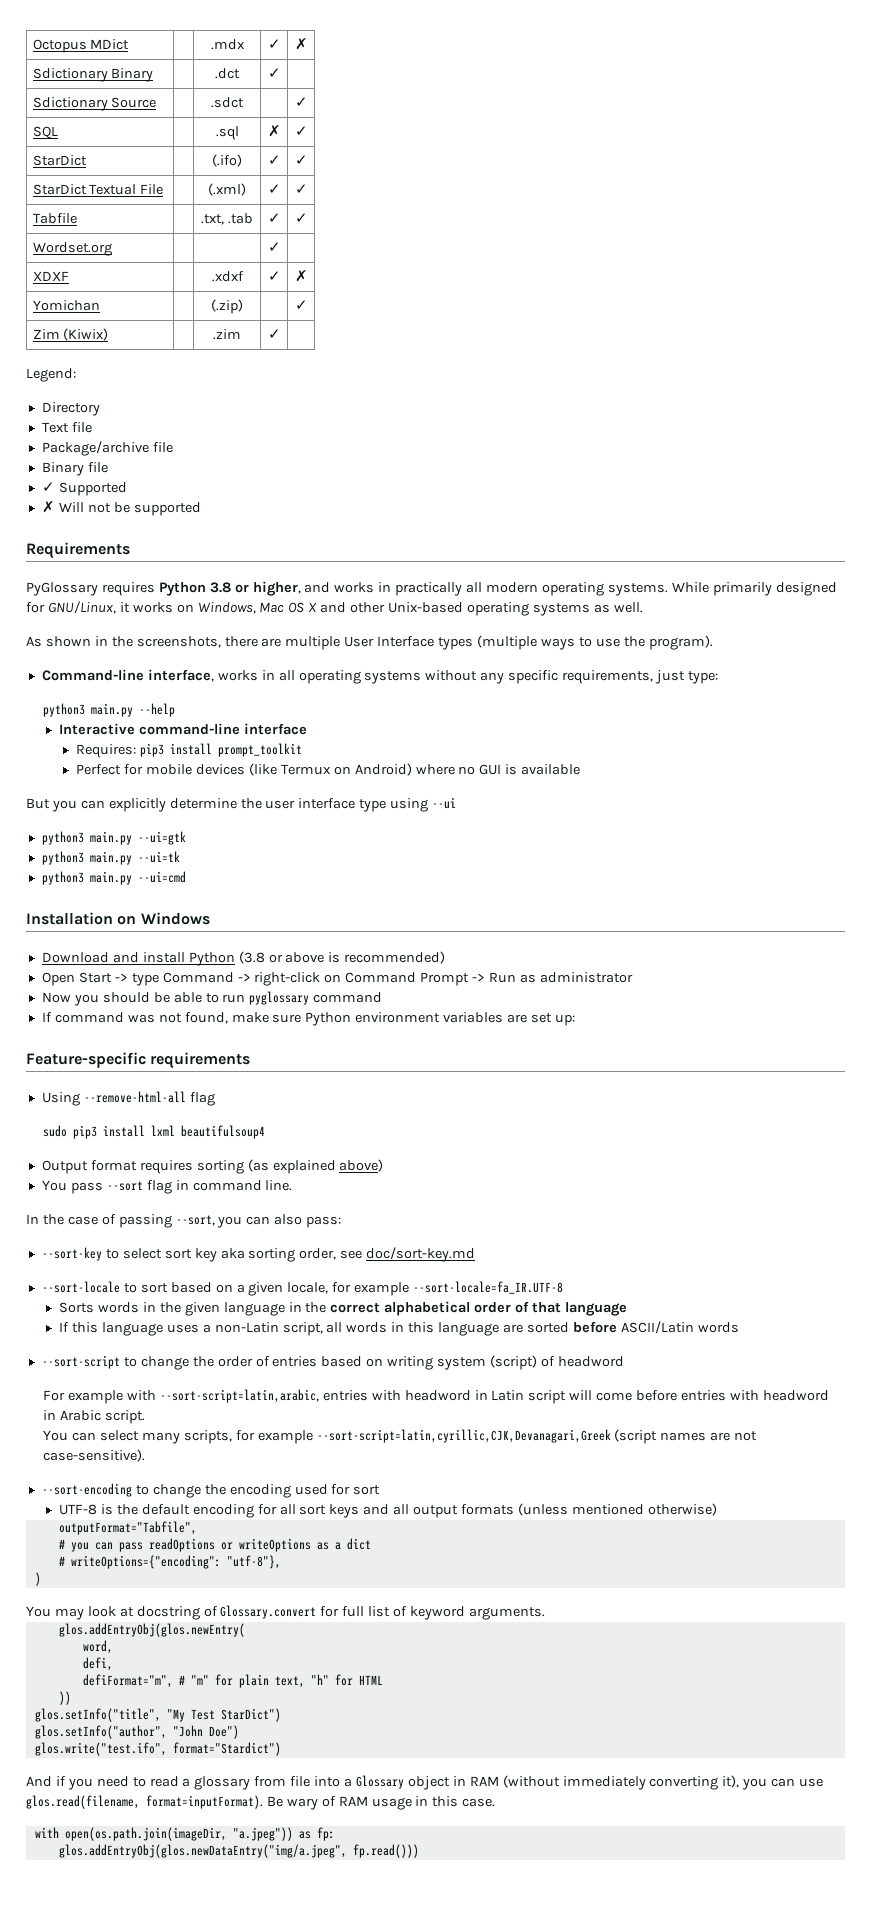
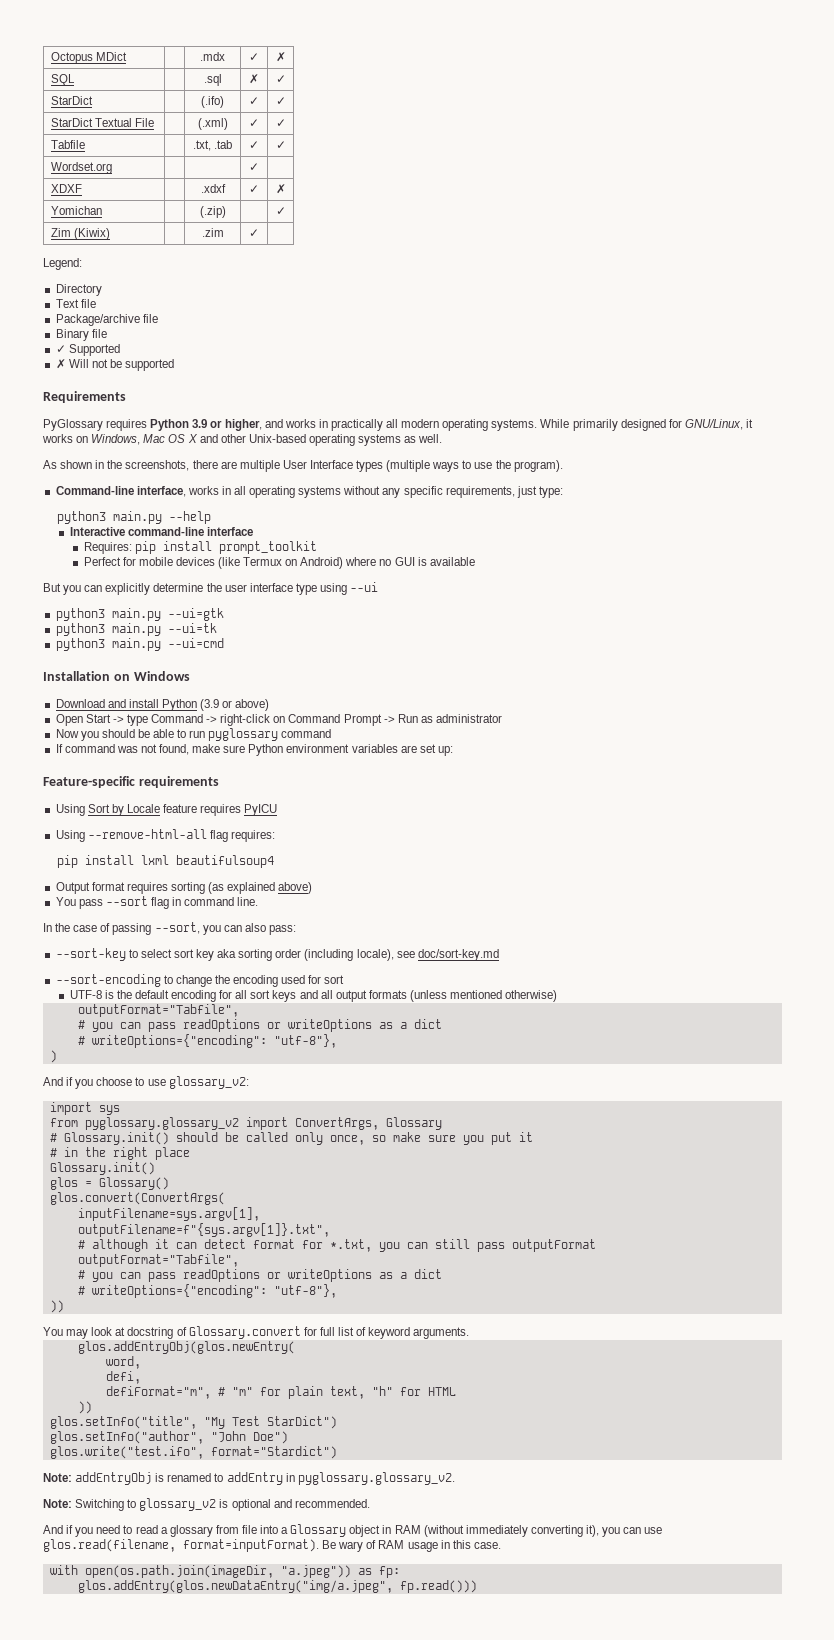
[32,68,154,82] [215,68,240,79] [267,68,281,78] [32,97,157,111] [211,97,244,108] [294,97,308,107] // Sdictionary Binary | | .dct | ✓ | // Sdictionary Source | | .sdct | | ✓ -> (286, 57) none
[209,582,231,593] 3.8 -> [192,419,208,428] 3.9
[140,743,165,757] pip3 -> [134,541,156,554] pip
[238,951,446,964] (3.8 or above is recommended) -> [200,699,270,711] (3.9 or above)
(251, 1060) none -> [55,804,278,816] // Using Sort by Locale feature requires PyICU
[43,1125,98,1139] // sudo pip3 -> [230,830,275,842] [56,855,78,868] requires: // pip
[299,1248,337,1260] order, -> [275,949,394,961] order (including locale),
[41,1281,564,1296] [59,1301,627,1316] [59,1321,739,1336] [41,1355,624,1370] [43,1389,829,1404] [43,1410,145,1424] [43,1429,758,1444] [43,1449,146,1462] // --sort-locale to sort based on a given locale, for example --sort-locale=fa_IR.UTF-8 // Sorts words in the given language in the correct alphabetical order of that language // If this language uses a non-Latin script, all words in this language are sorted before ASCII/Latin words // --sort-script to change the order of entries based on writing system (script) of headword // For example with --sort-script=latin,arabic, entries with headword in Latin script will come before entries with headword in Arabic script. // You can select many scripts, for example --sort-script=latin,cyrillic,CJK,Devanagari,Greek (script names are not case-sensitive). -> (499, 955) none
(41, 1579) none -> [43,1076,249,1089] [49,1102,120,1115] [49,1117,442,1130] [49,1132,533,1145] [49,1147,190,1160] [49,1162,155,1175] [49,1177,169,1190] [49,1192,225,1205] [77,1207,260,1221] [77,1223,330,1237] [77,1239,596,1252] [77,1254,239,1267] [77,1269,442,1282] [77,1284,337,1298] [49,1300,64,1313] // And if you choose to use glossary_v2: // import sys // from pyglossary.glossary_v2 import ConvertArgs, Glossary // # Glossary.init() should be called only once, so make sure you put it // # in the right place // Glossary.init() // glos = Glossary() // glos.convert(ConvertArgs( // inputFilename=sys.argv[1], // outputFilename=f"{sys.argv[1]}.txt", // # although it can detect format for *.txt, you can still pass outputFormat // outputFormat="Tabfile", // # you can pass readOptions or writeOptions as a dict // # writeOptions={"encoding": "utf-8"}, // ))
(281, 1749) none -> [43,1472,455,1485] [43,1498,370,1511] // Note: addEntryObj is renamed to addEntry in pyglossary.glossary_v2. // Note: Switching to glossary_v2 is optional and recommended.
[58,1844,347,1858] glos.addEntryObj(glos.newDataEntry("img/a.jpeg", -> [77,1580,393,1593] glos.addEntry(glos.newDataEntry("img/a.jpeg",

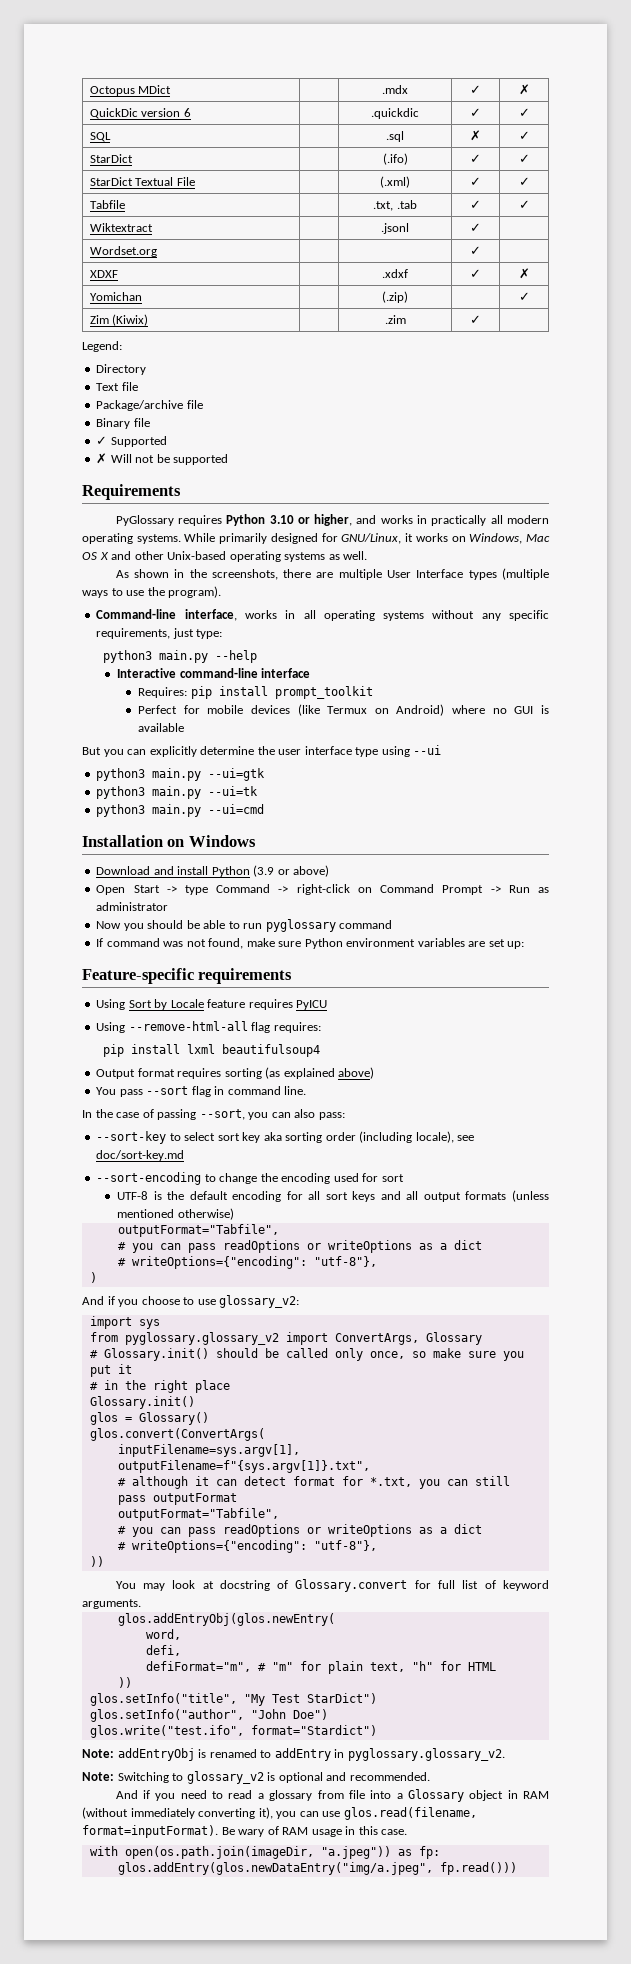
(286, 57) none -> [89,108,191,119] [371,108,419,119] [470,108,481,117] [518,108,530,117] // QuickDic version 6 | | .quickdic | ✓ | ✓
(286, 145) none -> [89,223,153,232] [381,223,409,234] [470,223,481,232] // Wiktextract | | .jsonl | ✓ |
[192,419,208,428] 3.9 -> [269,515,294,524] 3.10

